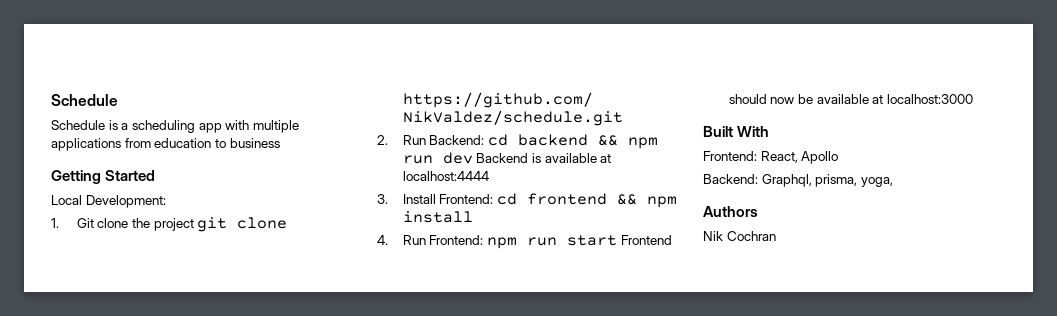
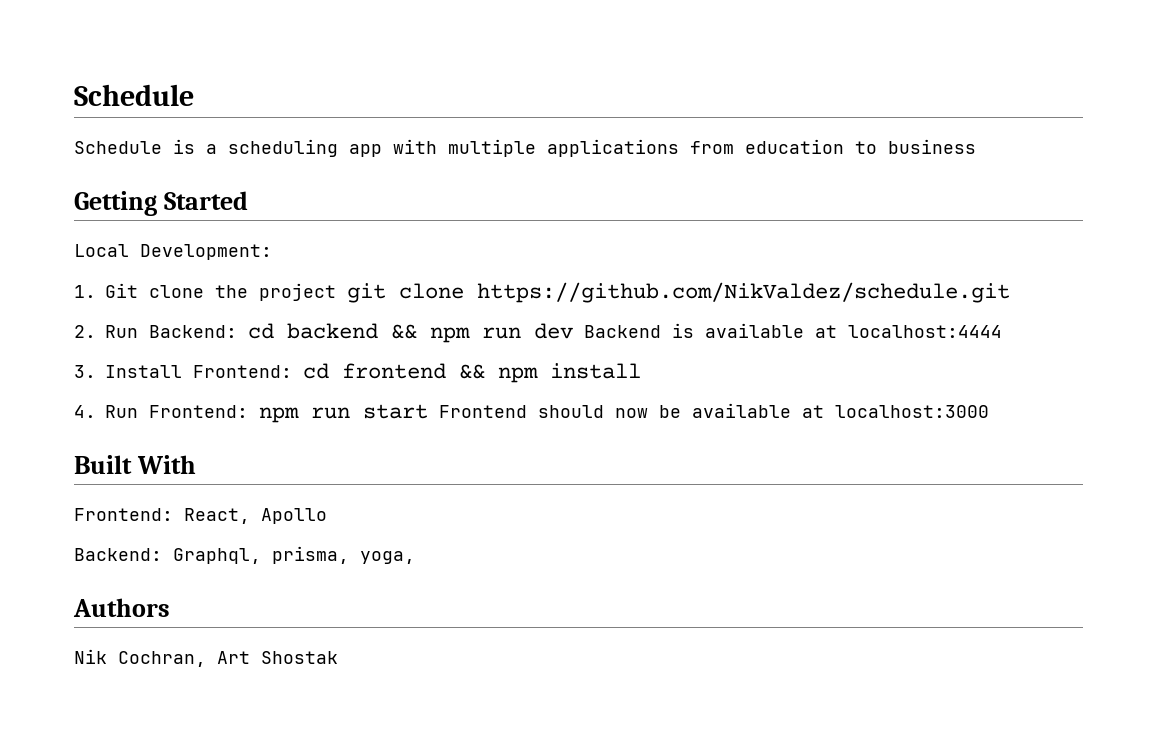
[726,231,776,241] Cochran -> [118,651,338,667] Cochran, Art Shostak

